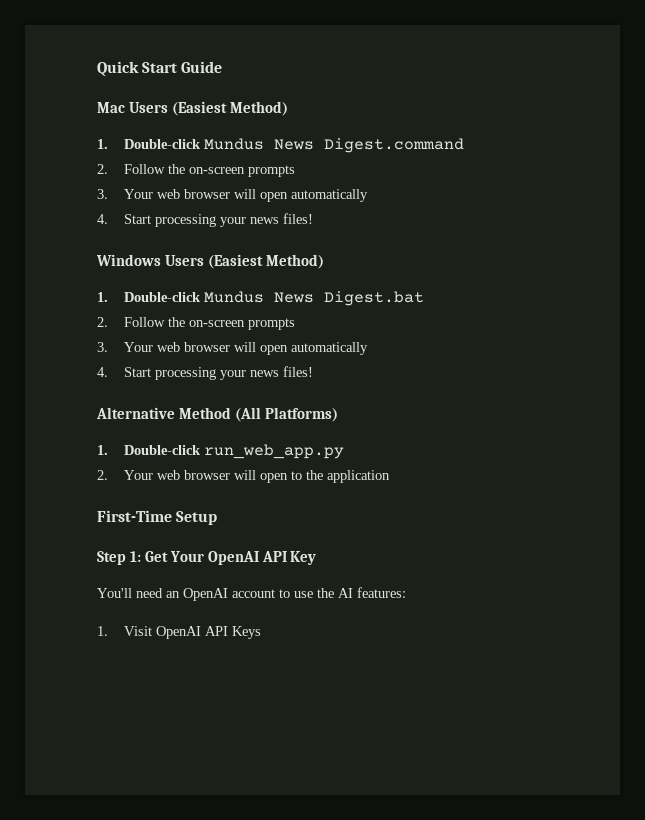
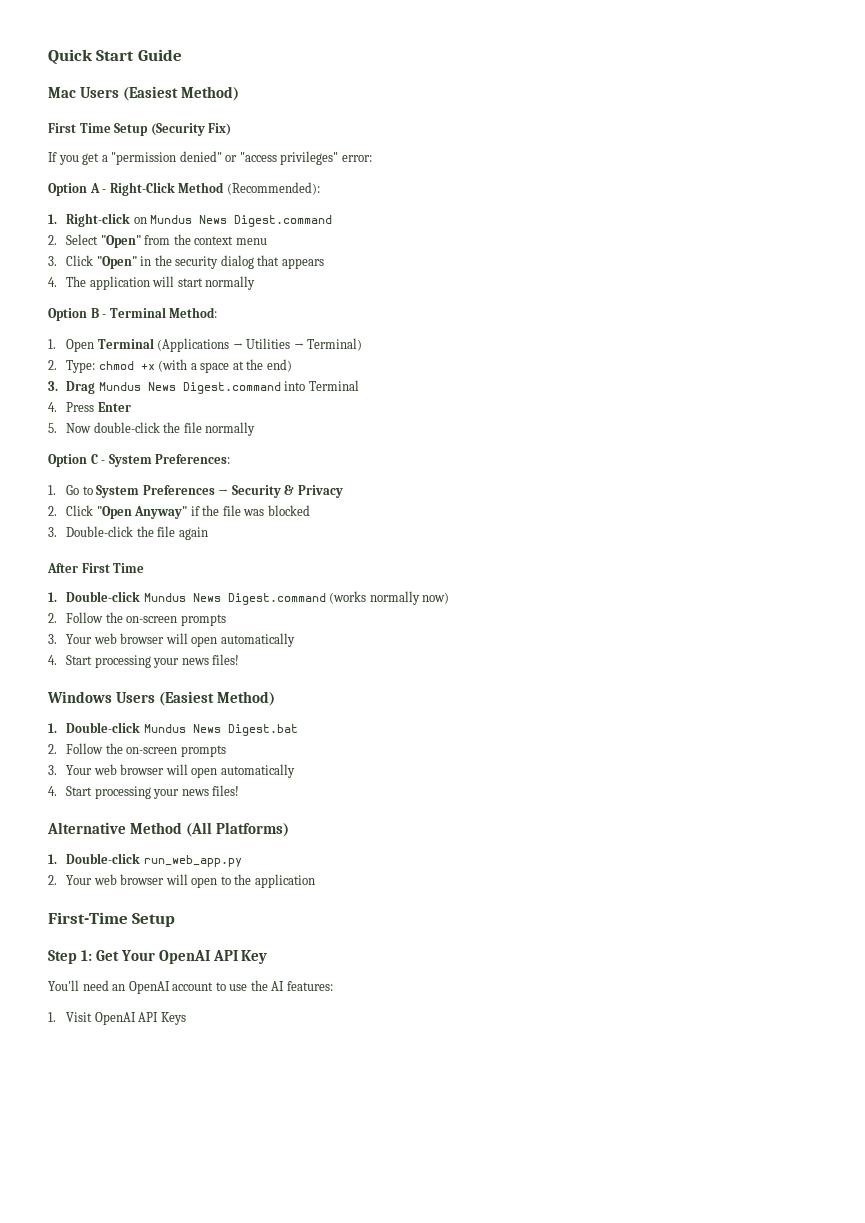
(288, 108) none -> [48,123,232,136] [48,151,372,165] [48,182,320,196] [48,213,333,227] [48,234,267,248] [48,255,324,269] [48,276,256,290] [48,307,218,321] [48,338,363,352] [48,359,292,373] [48,380,359,394] [48,402,131,412] [48,422,256,436] [48,454,231,467] [48,485,343,498] [48,505,310,519] [48,526,208,540] [47,563,145,573] // First Time Setup (Security Fix) // If you get a "permission denied" or "access privileges" error: // Option A - Right-Click Method (Recommended): // 1. Right-click on Mundus News Digest.command // 2. Select "Open" from the context menu // 3. Click "Open" in the security dialog that appears // 4. The application will start normally // Option B - Terminal Method: // 1. Open Terminal (Applications → Utilities → Terminal) // 2. Type: chmod +x (with a space at the end) // 3. Drag Mundus News Digest.command into Terminal // 4. Press Enter // 5. Now double-click the file normally // Option C - System Preferences: // 1. Go to System Preferences → Security & Privacy // 2. Click "Open Anyway" if the file was blocked // 3. Double-click the file again // After First Time
(465, 145) none -> [329,591,450,605] (works normally now)

